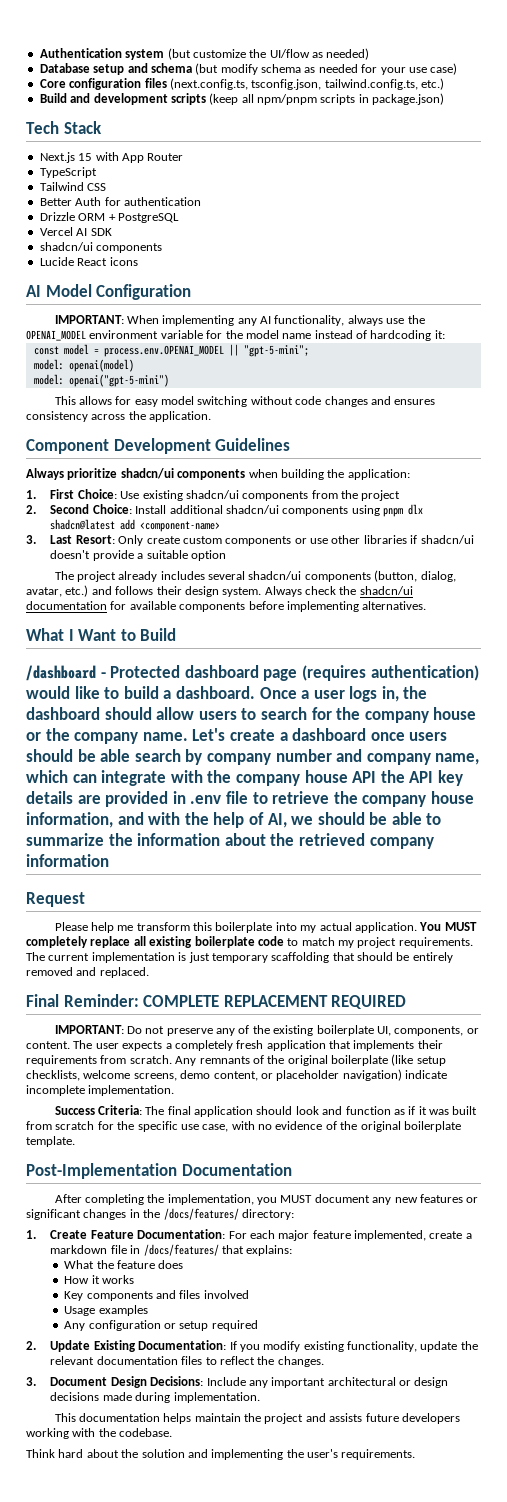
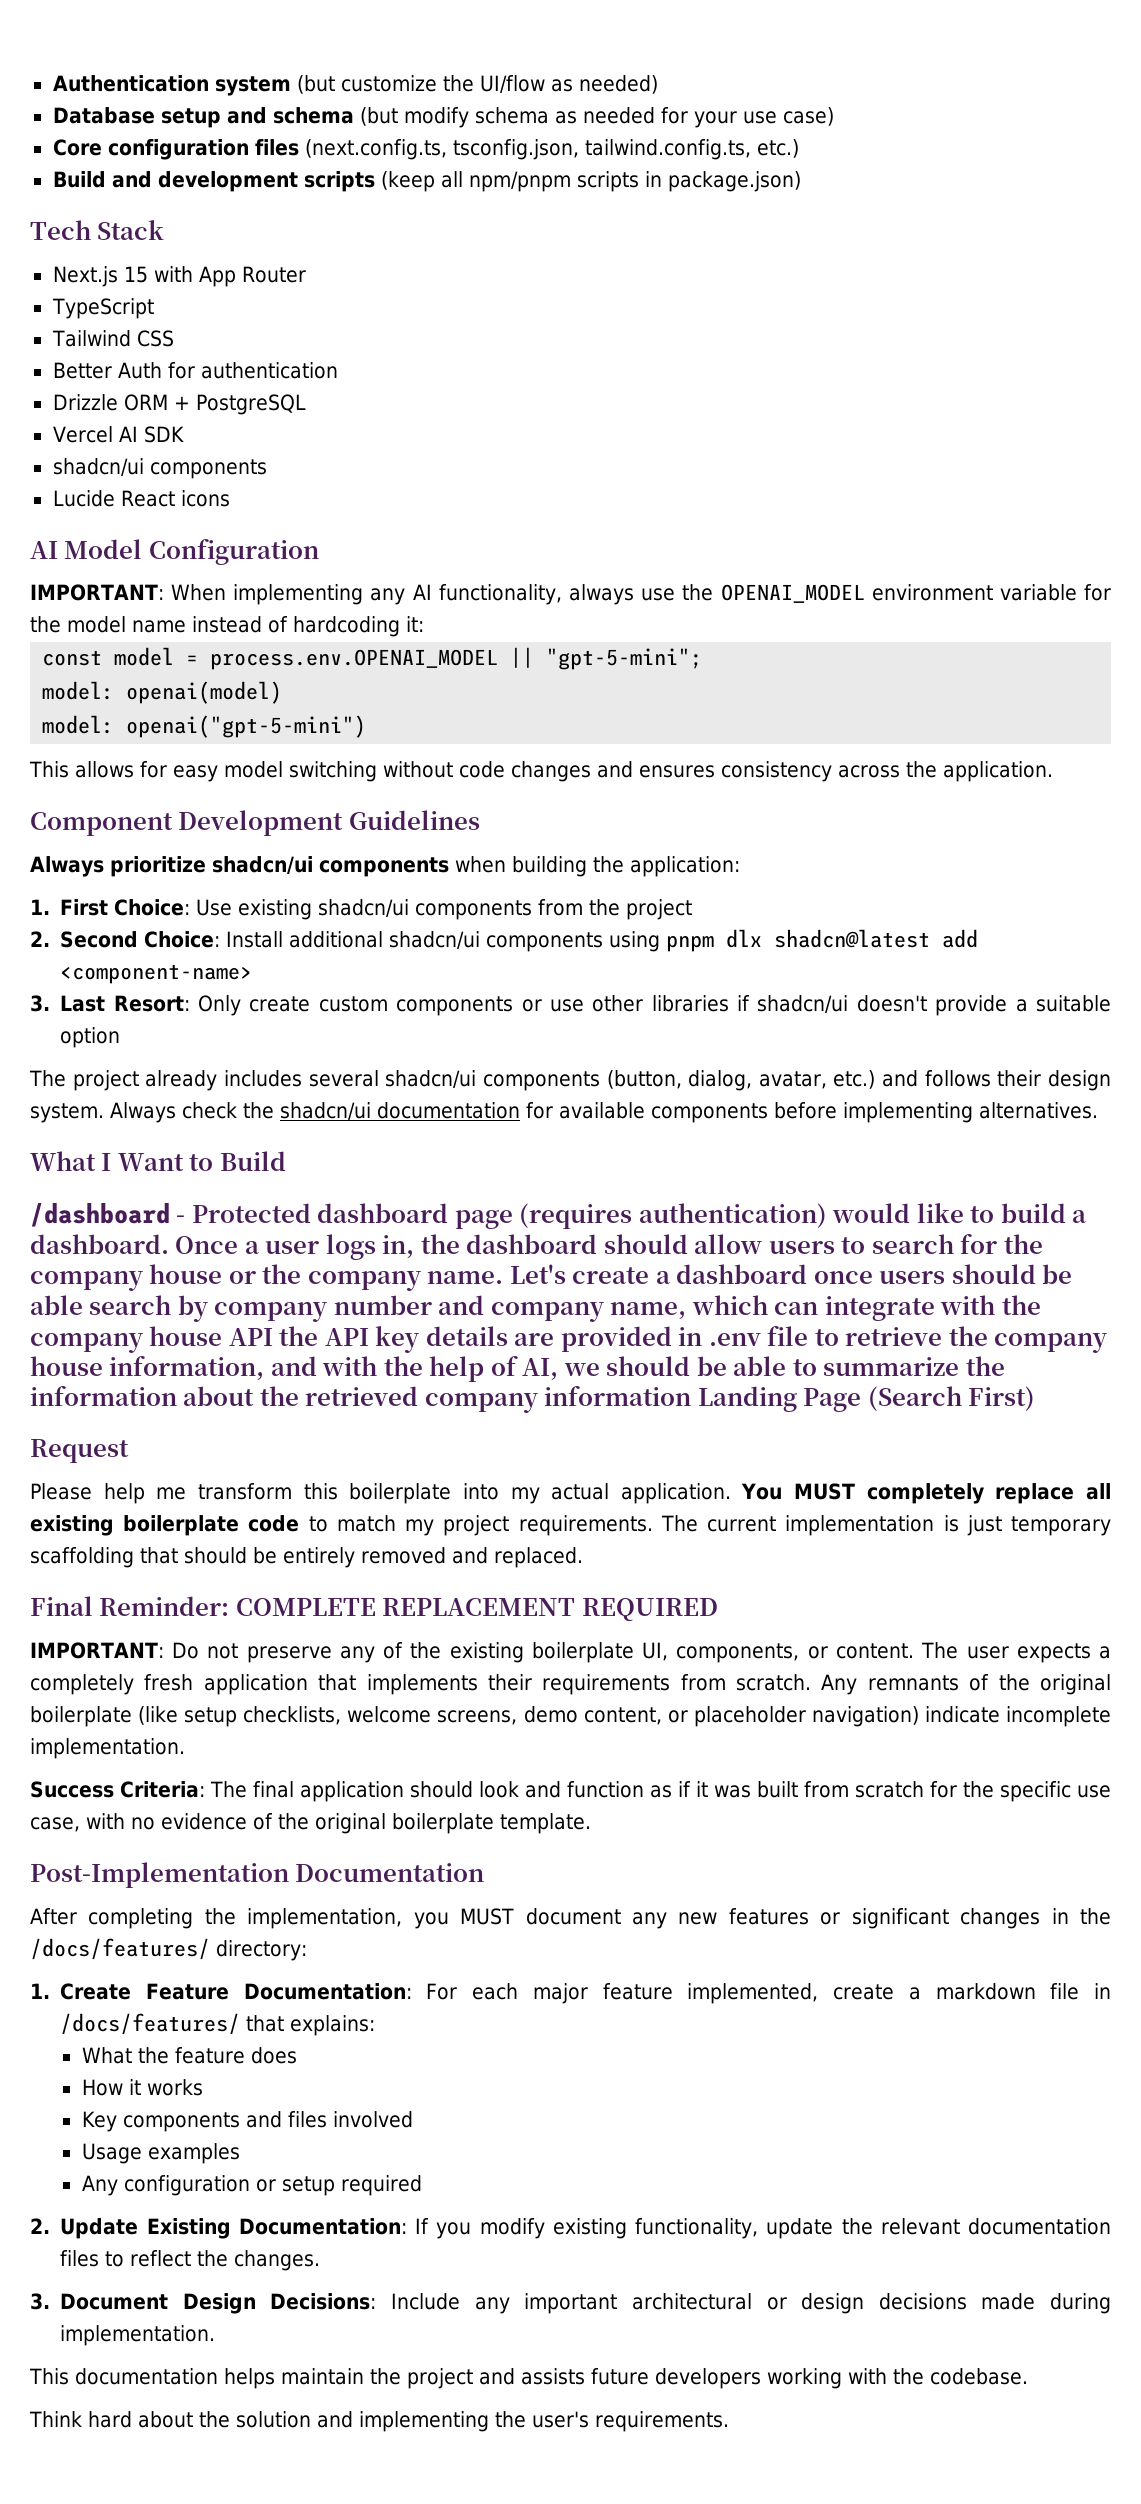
(109, 860) none -> [697,1386,1036,1412] Landing Page (Search First)

